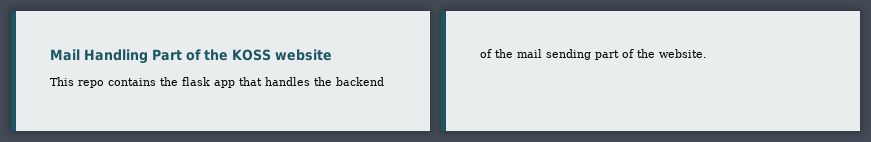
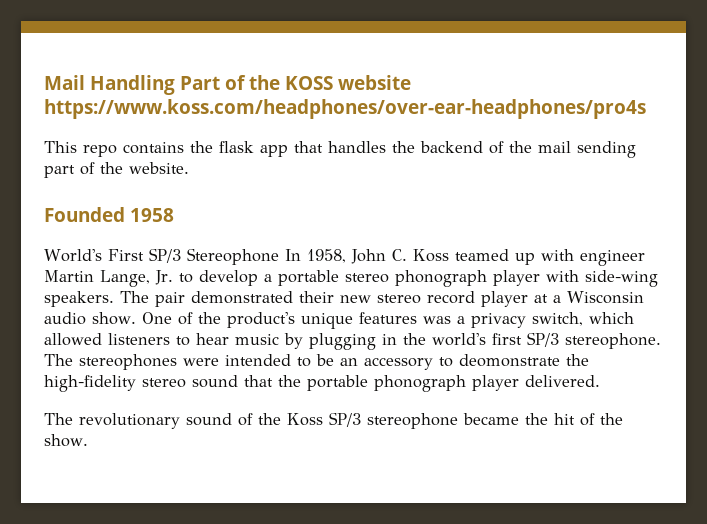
(332, 55) none -> [44,99,646,119] https://www.koss.com/headphones/over-ear-headphones/pro4s
(707, 53) none -> [44,207,174,222] [44,248,645,266] [44,270,658,287] [44,291,644,307] [44,312,634,329] [44,332,661,350] [44,354,589,370] [44,375,600,392] [44,412,623,429] [44,434,88,447] // Founded 1958 // World's First SP/3 Stereophone In 1958, John C. Koss teamed up with engineer Martin Lange, Jr. to develop a portable stereo phonograph player with side-wing speakers. The pair demonstrated their new stereo record player at a Wisconsin audio show. One of the product's unique features was a privacy switch, which allowed listeners to hear music by plugging in the world's first SP/3 stereophone. The stereophones were intended to be an accessory to deomonstrate the high-fidelity stereo sound that the portable phonograph player delivered. // The revolutionary sound of the Koss SP/3 stereophone became the hit of the show.

